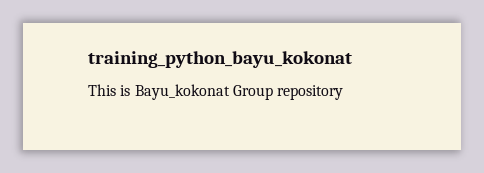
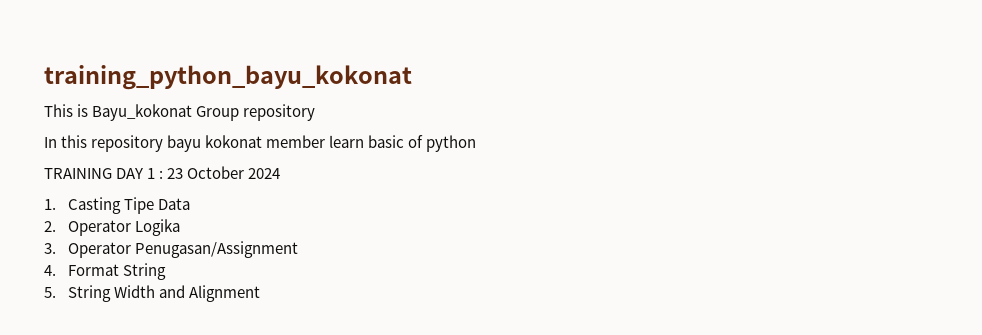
(344, 92) none -> [44,135,477,152] [44,166,281,179] [44,197,190,214] [44,219,180,236] [44,241,298,258] [44,263,166,280] [44,285,260,302] // In this repository bayu kokonat member learn basic of python // TRAINING DAY 1 : 23 October 2024 // 1. Casting Tipe Data // 2. Operator Logika // 3. Operator Penugasan/Assignment // 4. Format String // 5. String Width and Alignment

